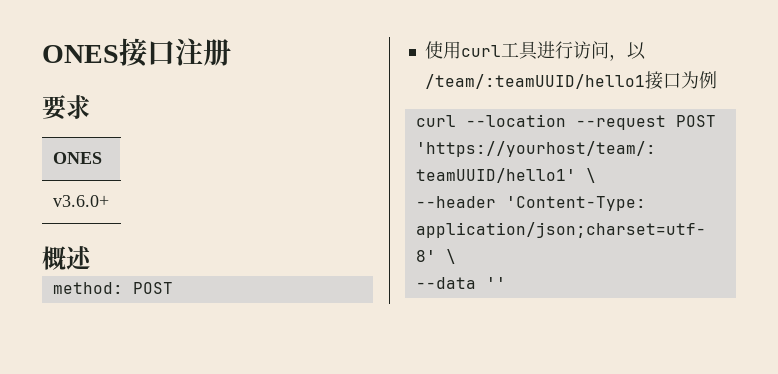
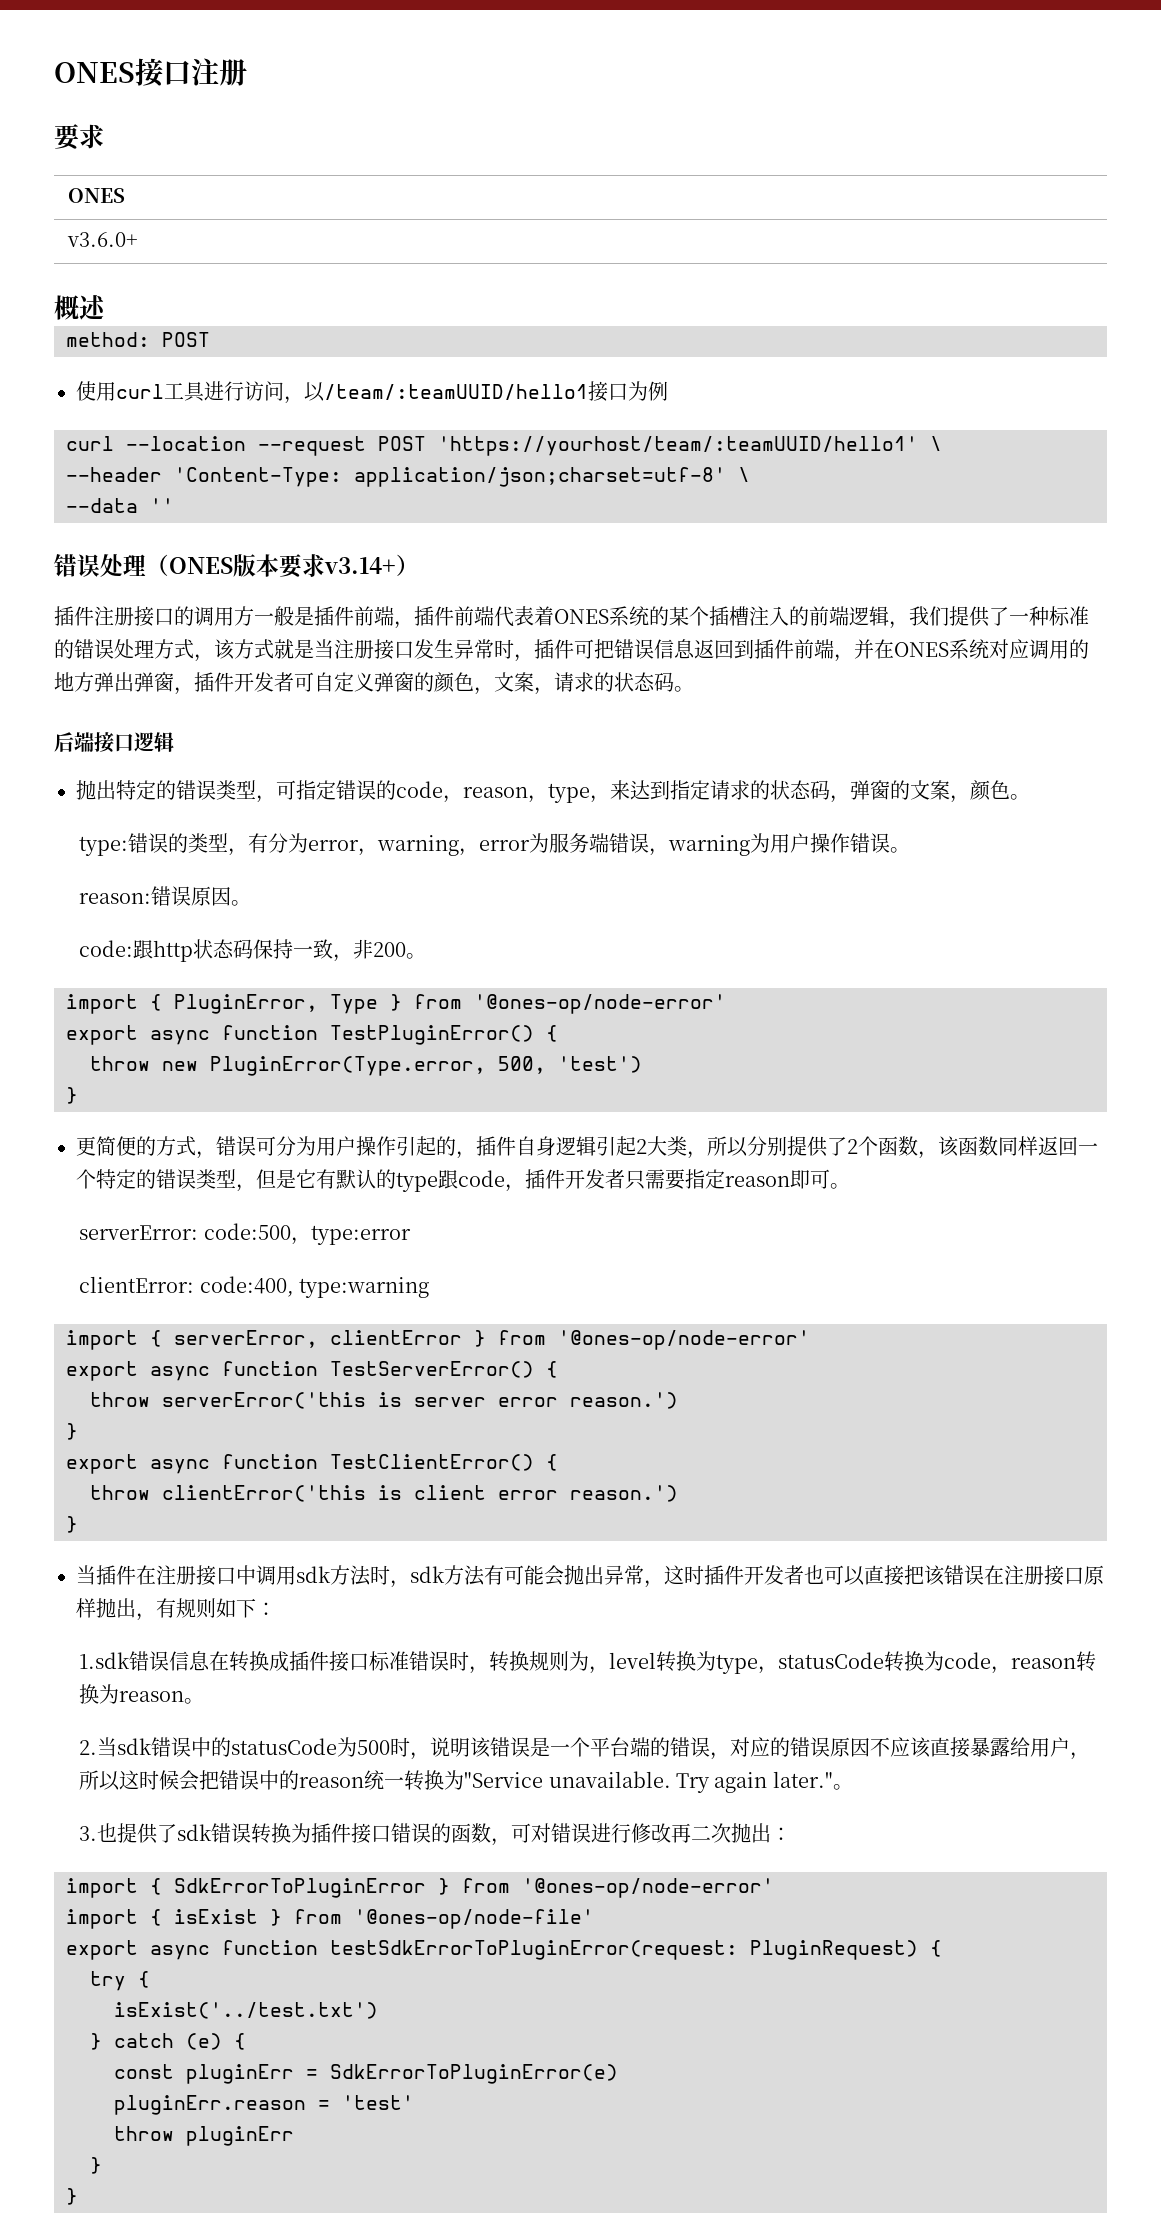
(506, 283) none -> [54,554,419,578] [54,606,1089,629] [54,639,1089,662] [54,672,694,695] [54,732,174,753] [76,780,1030,803] [79,833,911,856] [79,886,252,906] [79,939,427,962] [66,994,726,1014] [66,1025,558,1045] [90,1056,642,1076] [66,1087,78,1104] [76,1136,1098,1159] [76,1169,850,1192] [79,1223,411,1245] [79,1276,430,1298] [66,1330,810,1350] [66,1361,558,1381] [90,1392,678,1409] [66,1423,78,1440] [66,1454,558,1474] [90,1485,678,1502] [66,1516,78,1533] [76,1565,1104,1588] [76,1598,276,1621] [79,1651,1097,1674] [79,1684,205,1704] [79,1737,1091,1760] [79,1770,853,1793] [79,1823,792,1846] [66,1878,774,1898] [66,1909,594,1929] [66,1940,942,1960] [90,1971,150,1991] [114,2002,378,2019] [90,2033,246,2050] [114,2064,618,2084] [114,2095,414,2115] [114,2126,294,2146] [90,2157,102,2174] [66,2188,78,2205] // 错误处理（ONES版本要求v3.14+） // 插件注册接口的调用方一般是插件前端，插件前端代表着ONES系统的某个插槽注入的前端逻辑，我们提供了一种标准的错误处理方式，该方式就是当注册接口发生异常时，插件可把错误信息返回到插件前端，并在ONES系统对应调用的地方弹出弹窗，插件开发者可自定义弹窗的颜色，文案，请求的状态码。 // 后端接口逻辑 // 抛出特定的错误类型，可指定错误的code，reason，type，来达到指定请求的状态码，弹窗的文案，颜色。 // type:错误的类型，有分为error，warning，error为服务端错误，warning为用户操作错误。 // reason:错误原因。 // code:跟http状态码保持一致，非200。 // import { PluginError, Type } from '@ones-op/node-error' // export async function TestPluginError() { // throw new PluginError(Type.error, 500, 'test') // } // 更简便的方式，错误可分为用户操作引起的，插件自身逻辑引起2大类，所以分别提供了2个函数，该函数同样返回一个特定的错误类型，但是它有默认的type跟code，插件开发者只需要指定reason即可。 // serverError: code:500，type:error // clientError: code:400, type:warning // import { serverError, clientError } from '@ones-op/node-error' // export async function TestServerError() { // throw serverError('this is server error reason.') // } // export async function TestClientError() { // throw clientError('this is client error reason.') // } // 当插件在注册接口中调用sdk方法时，sdk方法有可能会抛出异常，这时插件开发者也可以直接把该错误在注册接口原样抛出，有规则如下： // 1.sdk错误信息在转换成插件接口标准错误时，转换规则为，level转换为type，statusCode转换为code，reason转换为reason。 // 2.当sdk错误中的statusCode为500时，说明该错误是一个平台端的错误，对应的错误原因不应该直接暴露给用户，所以这时候会把错误中的reason统一转换为"Service unavailable. Try again later."。 // 3.也提供了sdk错误转换为插件接口错误的函数，可对错误进行修改再二次抛出： // import { SdkErrorToPluginError } from '@ones-op/node-error' // import { isExist } from '@ones-op/node-file' // export async function testSdkErrorToPluginError(request: PluginRequest) { // try { // isExist('../test.txt') // } catch (e) { // const pluginErr = SdkErrorToPluginError(e) // pluginErr.reason = 'test' // throw pluginErr // } // }

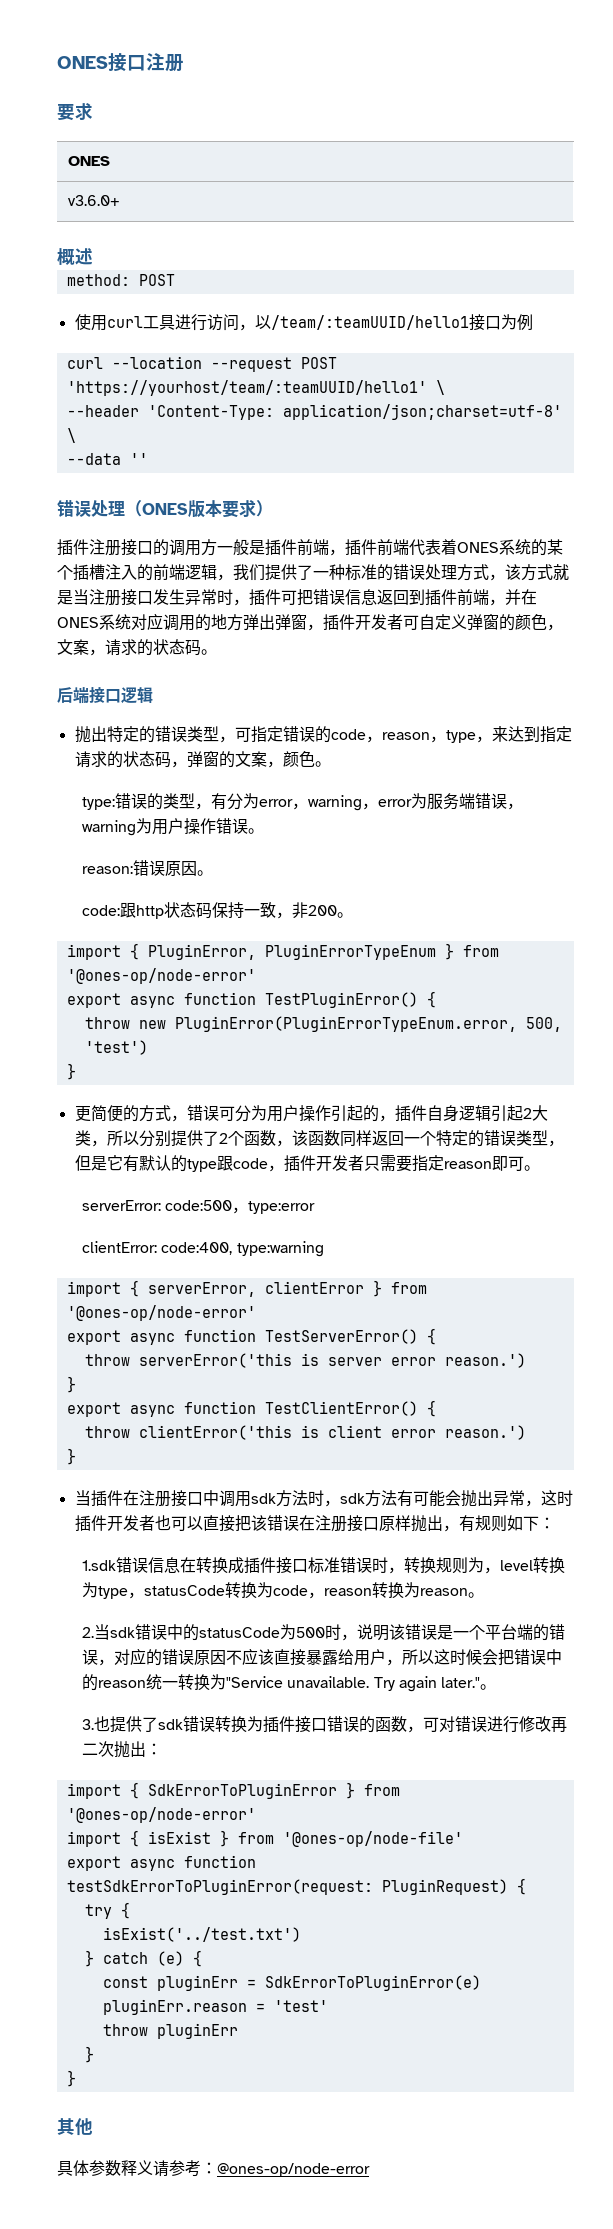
[324,557,396,574] v3.14+ -> (256, 508) none
[330,994,378,1014] Type -> [264,944,436,960] PluginErrorTypeEnum
[210,1056,486,1076] PluginError(Type.error, -> [174,1016,517,1032] PluginError(PluginErrorTypeEnum.error,
(78, 2196) none -> [57,2118,93,2136] [57,2160,370,2177] // 其他 // 具体参数释义请参考：@ones-op/node-error

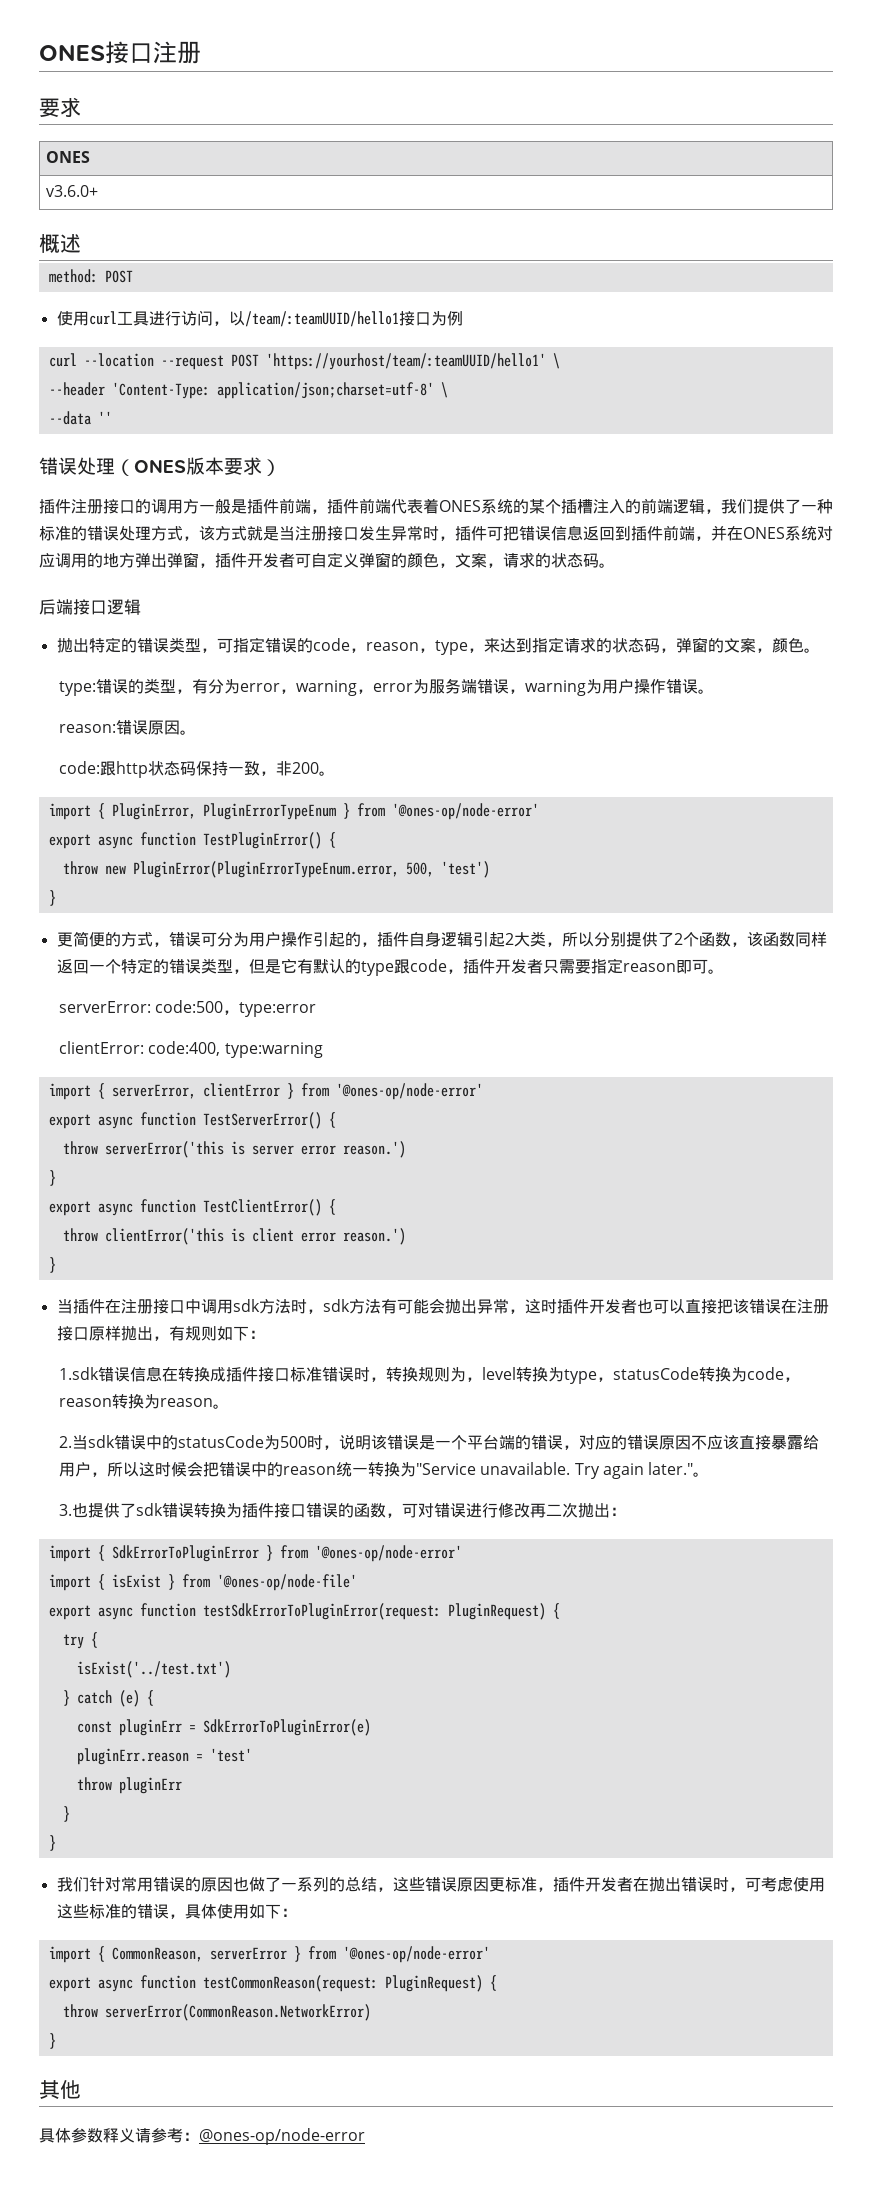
(76, 2078) none -> [56,1876,825,1892] [56,1904,297,1919] [48,1946,490,1963] [48,1975,497,1992] [62,2004,371,2021] [48,2033,56,2049] // 我们针对常用错误的原因也做了一系列的总结，这些错误原因更标准，插件开发者在抛出错误时，可考虑使用这些标准的错误，具体使用如下： // import { CommonReason, serverError } from '@ones-op/node-error' // export async function testCommonReason(request: PluginRequest) { // throw serverError(CommonReason.NetworkError) // }

